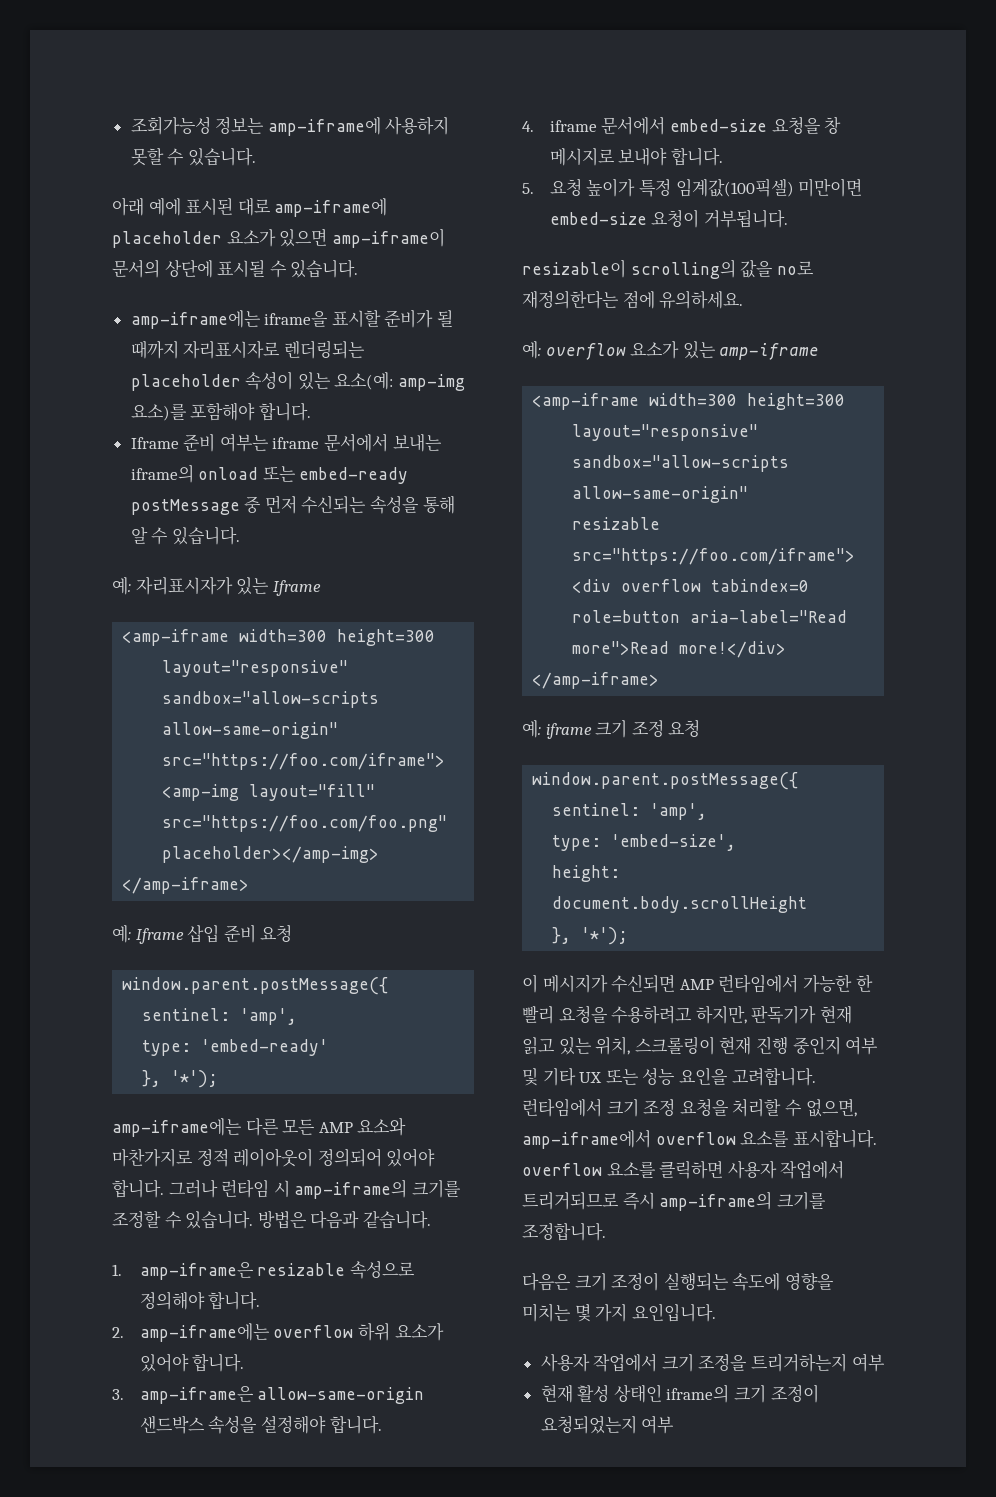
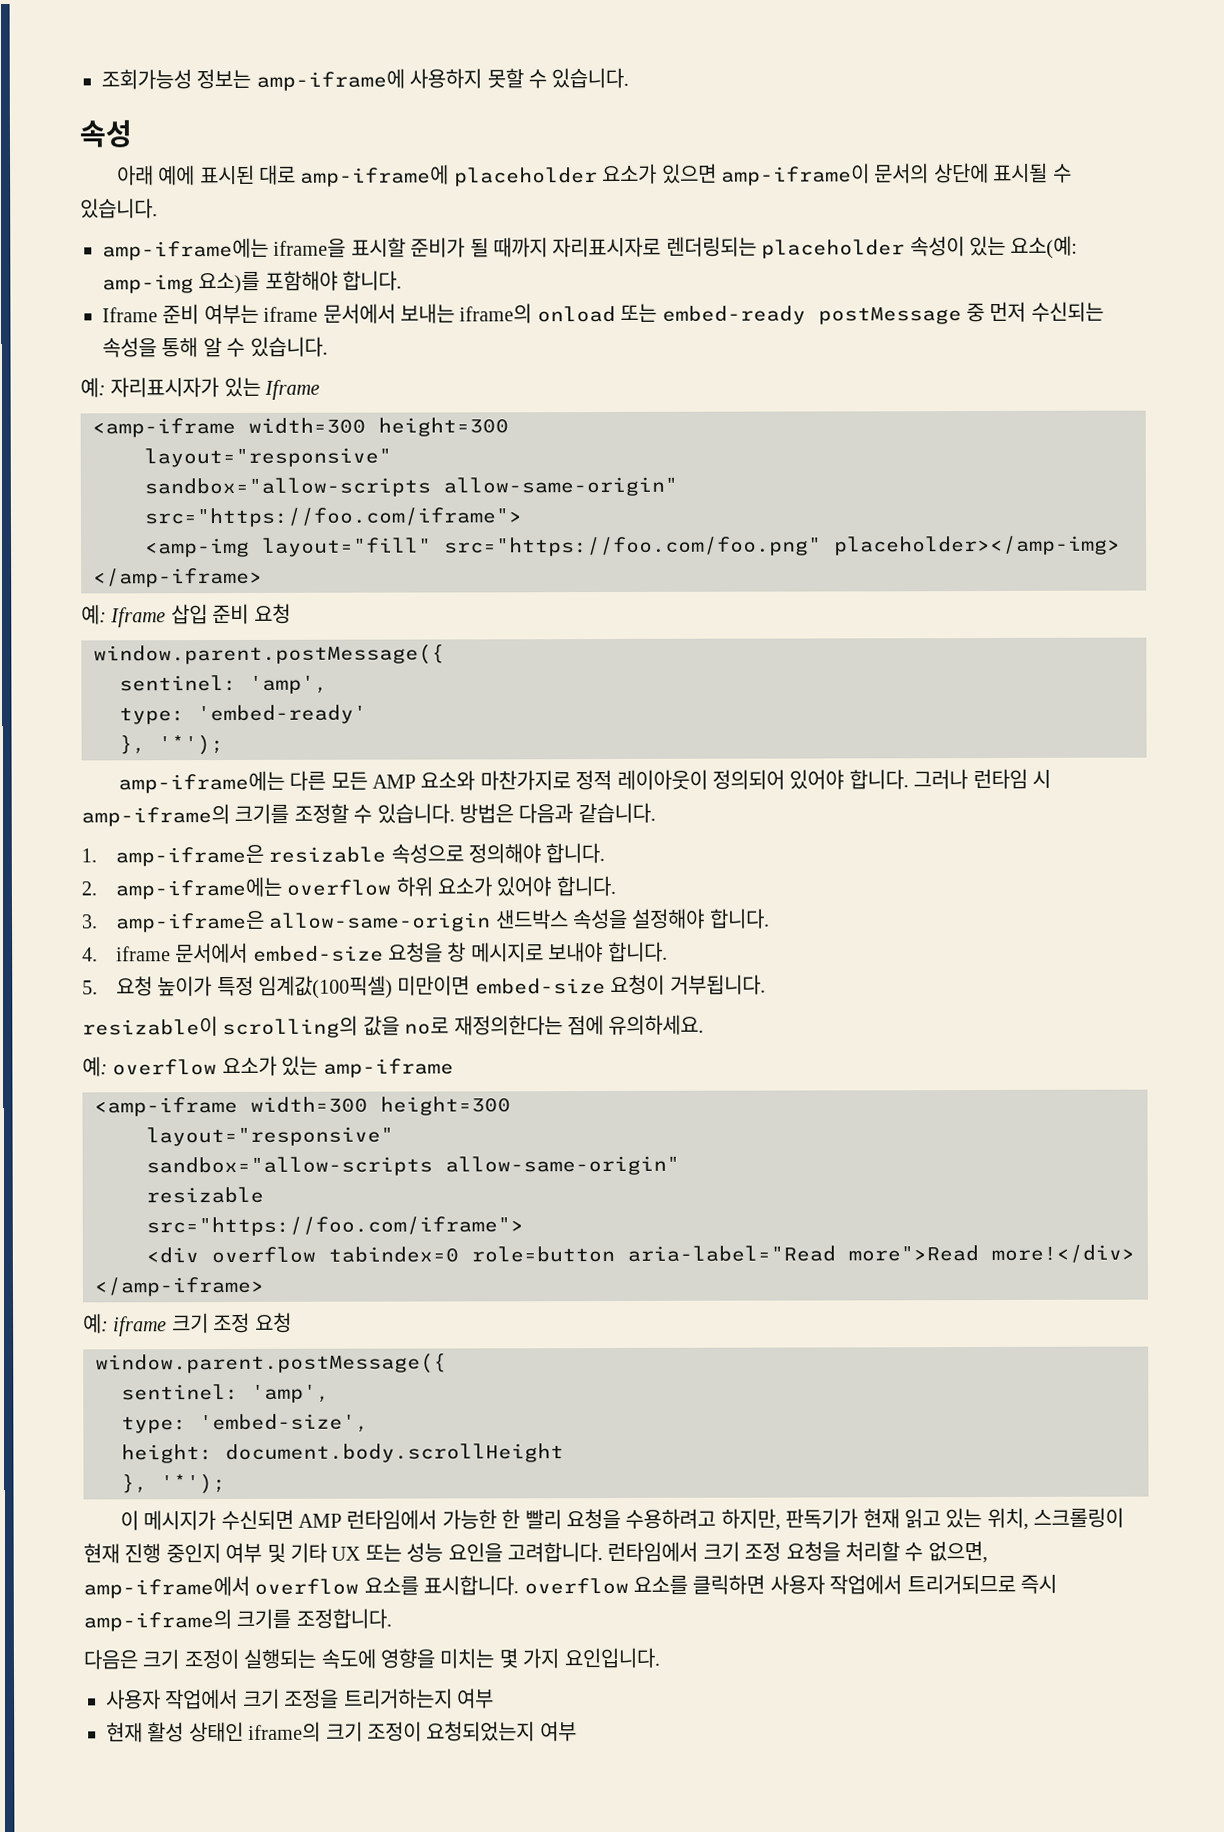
(256, 157) none -> [79,119,132,148] // 속성

